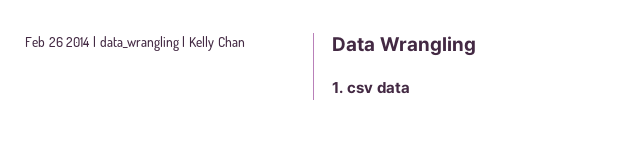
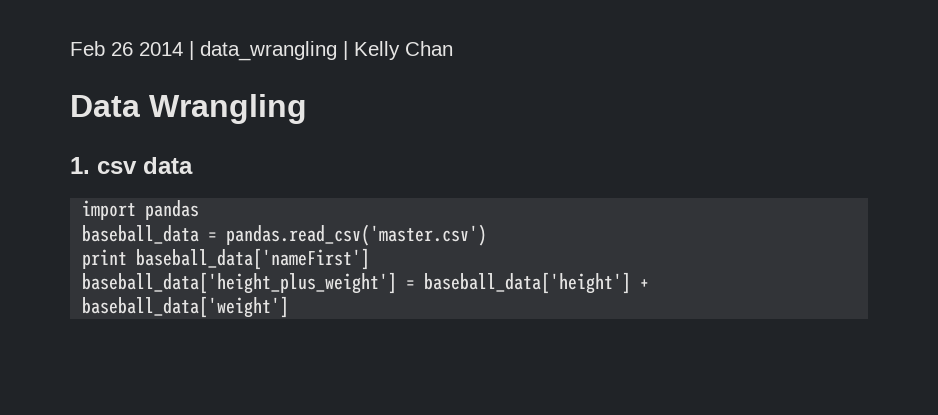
(411, 88) none -> [82,200,200,220] [82,224,488,246] [82,248,371,270] [82,272,650,294] [82,296,290,318] // import pandas // baseball_data = pandas.read_csv('master.csv') // print baseball_data['nameFirst'] // baseball_data['height_plus_weight'] = baseball_data['height'] + baseball_data['weight']

